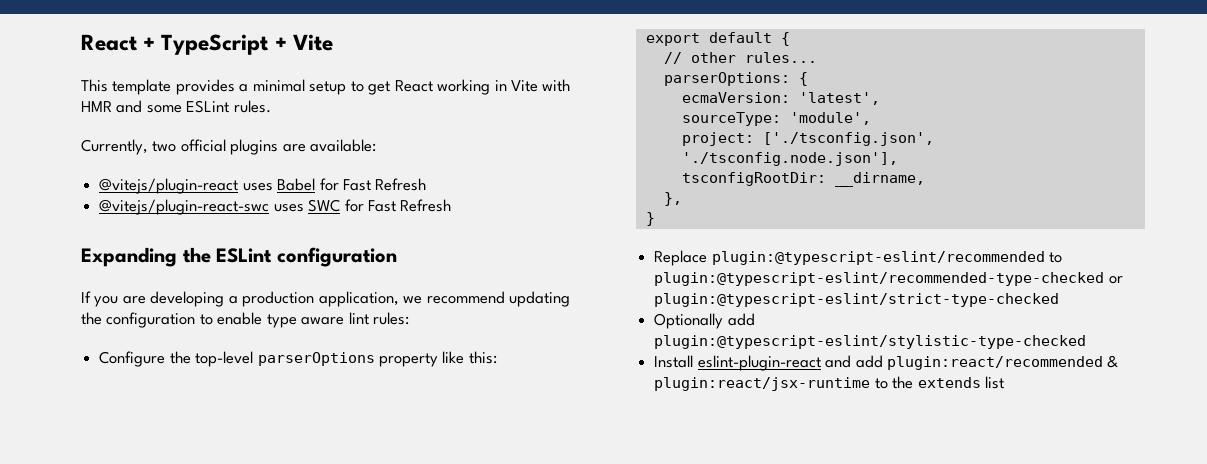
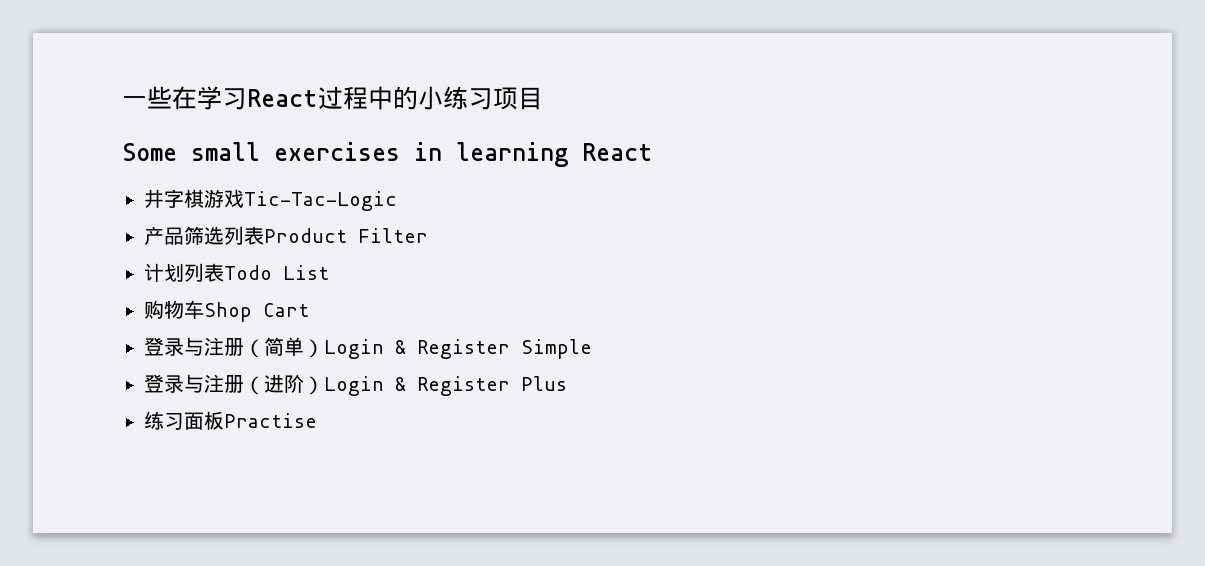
[81,34,333,55] [81,79,571,95] [81,100,271,113] [81,139,377,155] [99,178,427,194] [99,199,452,215] [81,247,397,267] [81,291,571,307] [81,312,410,328] [99,351,497,367] [645,32,790,46] [663,52,817,64] [663,72,808,86] [681,92,880,105] [681,112,871,126] [681,132,934,146] [681,152,898,166] [681,172,925,187] [663,192,682,206] [645,212,655,226] [654,250,1063,266] [654,272,1123,286] [654,293,1060,307] [654,313,755,329] [654,335,1087,349] [654,355,1119,371] [654,376,1004,391] React + TypeScript + Vite // This template provides a minimal setup to get React working in Vite with HMR and some ESLint rules. // Currently, two official plugins are available: // @vitejs/plugin-react uses Babel for Fast Refresh // @vitejs/plugin-react-swc uses SWC for Fast Refresh // Expanding the ESLint configuration // If you are developing a production application, we recommend updating the configuration to enable type aware lint rules: // Configure the top-level parserOptions property like this: // export default { // // other rules... // parserOptions: { // ecmaVersion: 'latest', // sourceType: 'module', // project: ['./tsconfig.json', './tsconfig.node.json'], // tsconfigRootDir: __dirname, // }, // } // Replace plugin:@typescript-eslint/recommended to plugin:@typescript-eslint/recommended-type-checked or plugin:@typescript-eslint/strict-type-checked // Optionally add plugin:@typescript-eslint/stylistic-type-checked // Install eslint-plugin-react and add plugin:react/recommended & plugin:react/jsx-runtime to the extends list -> [122,86,543,110] [122,142,653,167] [144,189,397,211] [144,226,428,245] [144,263,329,282] [144,300,309,322] [144,337,592,359] [144,374,567,396] [144,411,317,430] 一些在学习React过程中的小练习项目 // Some small exercises in learning React // 井字棋游戏Tic-Tac-Logic // 产品筛选列表Product Filter // 计划列表Todo List // 购物车Shop Cart // 登录与注册（简单）Login & Register Simple // 登录与注册（进阶）Login & Register Plus // 练习面板Practise

